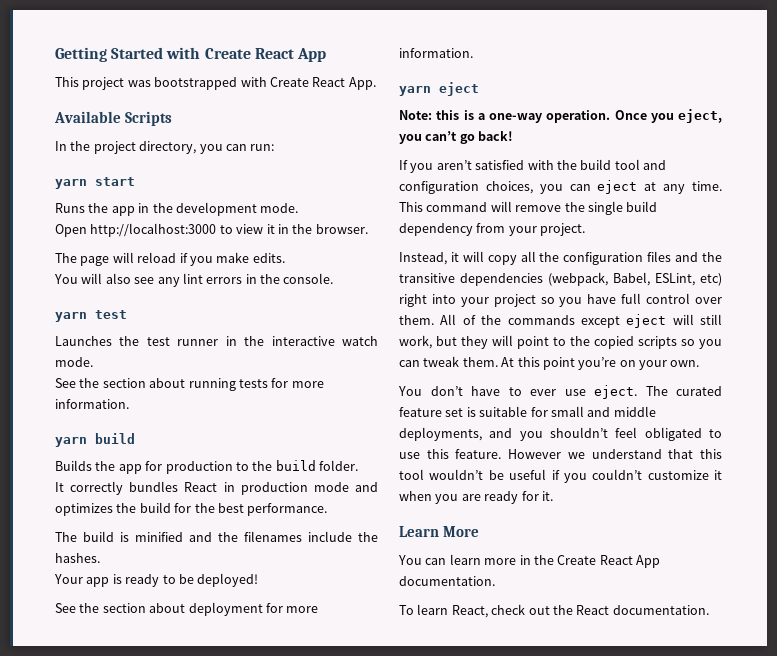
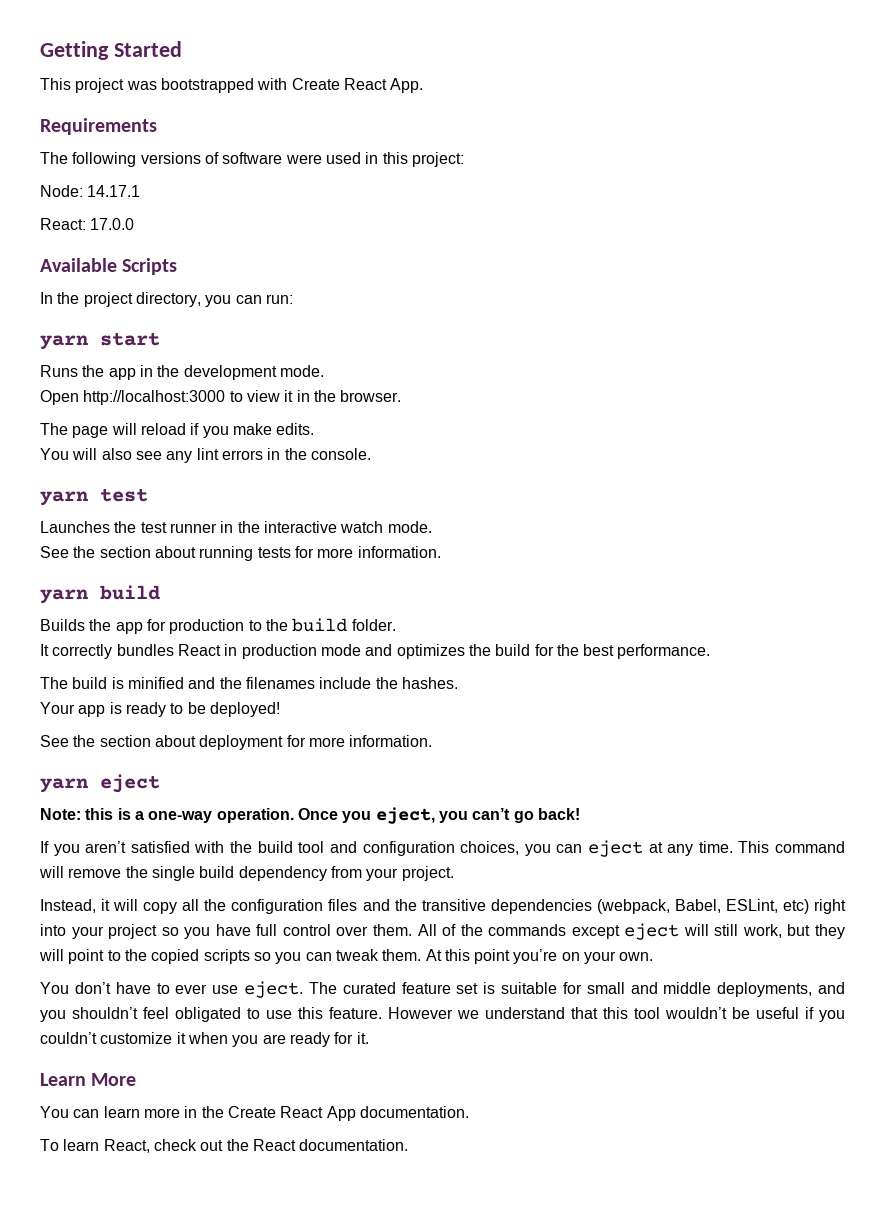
[166,47,326,62] with Create React App -> (182, 49) none
(376, 83) none -> [40,118,157,135] [40,152,464,167] [40,185,141,197] [40,218,135,230] // Requirements // The following versions of software were used in this project: // Node: 14.17.1 // React: 17.0.0

